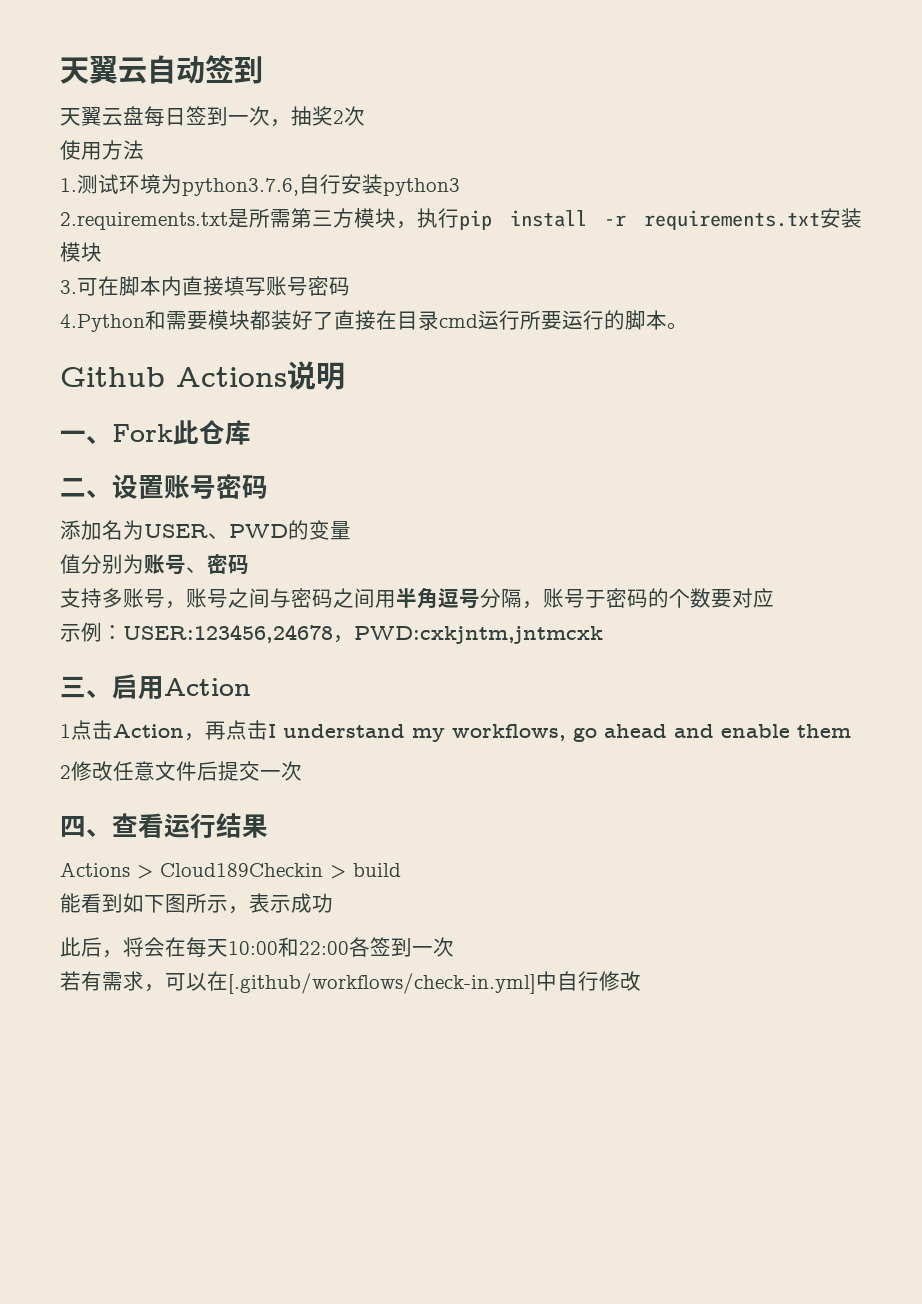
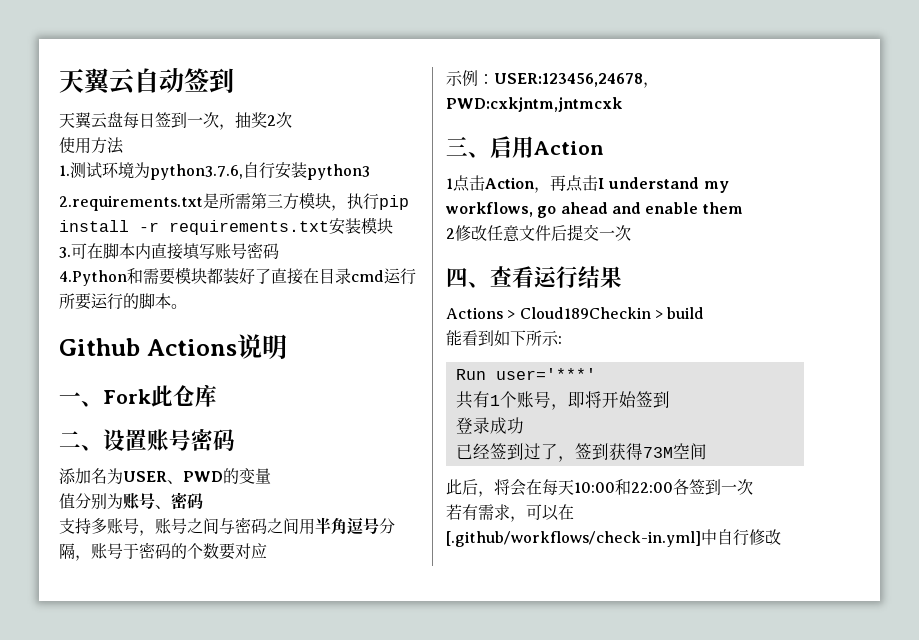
[165,893,333,914] 图所示，表示成功 -> [526,330,562,346] [455,368,596,380] [455,391,670,410] [455,417,524,434] [455,443,707,462] 所示: // Run user='***' // 共有1个账号，即将开始签到 // 登录成功 // 已经签到过了，签到获得73M空间

